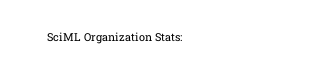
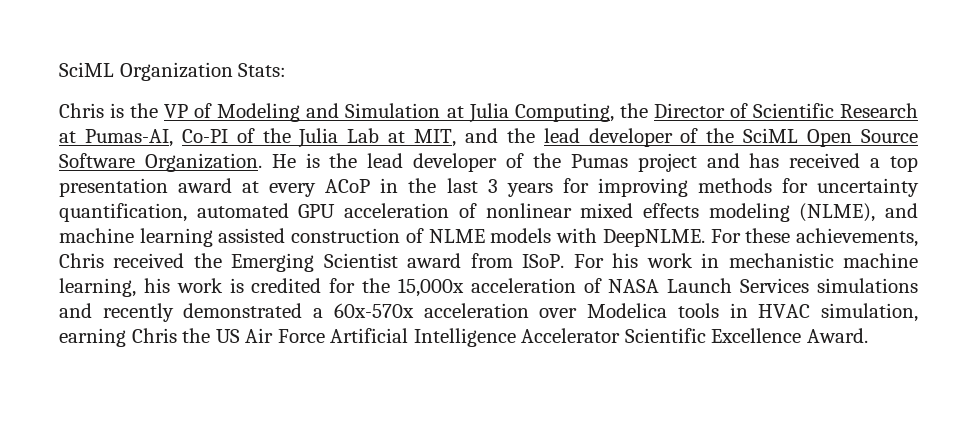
(182, 37) none -> [59,103,919,123] [59,128,918,148] [59,153,919,172] [59,178,919,197] [59,203,919,222] [59,228,919,247] [59,253,918,272] [59,278,918,297] [59,303,919,322] [59,328,868,347] // Chris is the VP of Modeling and Simulation at Julia Computing, the Director of Scientific Research at Pumas-AI, Co-PI of the Julia Lab at MIT, and the lead developer of the SciML Open Source Software Organization. He is the lead developer of the Pumas project and has received a top presentation award at every ACoP in the last 3 years for improving methods for uncertainty quantification, automated GPU acceleration of nonlinear mixed effects modeling (NLME), and machine learning assisted construction of NLME models with DeepNLME. For these achievements, Chris received the Emerging Scientist award from ISoP. For his work in mechanistic machine learning, his work is credited for the 15,000x acceleration of NASA Launch Services simulations and recently demonstrated a 60x-570x acceleration over Modelica tools in HVAC simulation, earning Chris the US Air Force Artificial Intelligence Accelerator Scientific Excellence Award.

